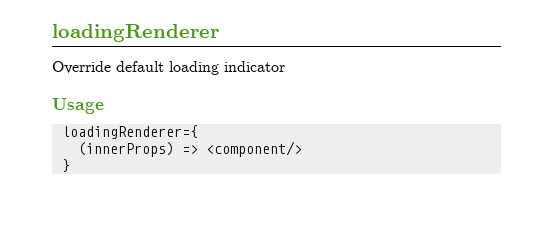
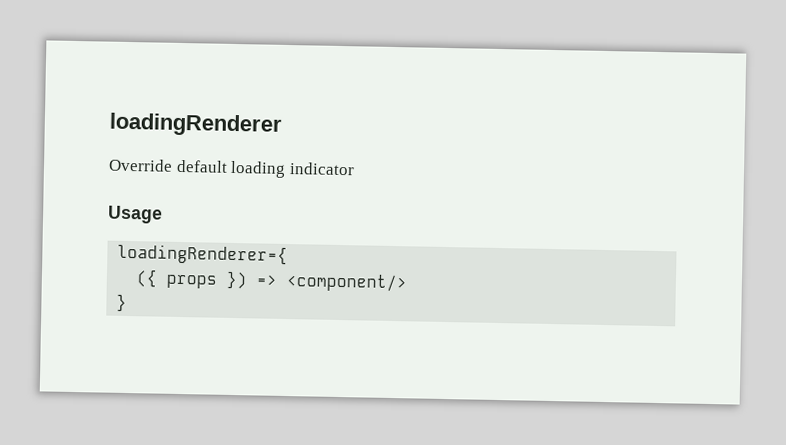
[77,142,174,157] (innerProps) -> [136,269,249,290] ({ props })

